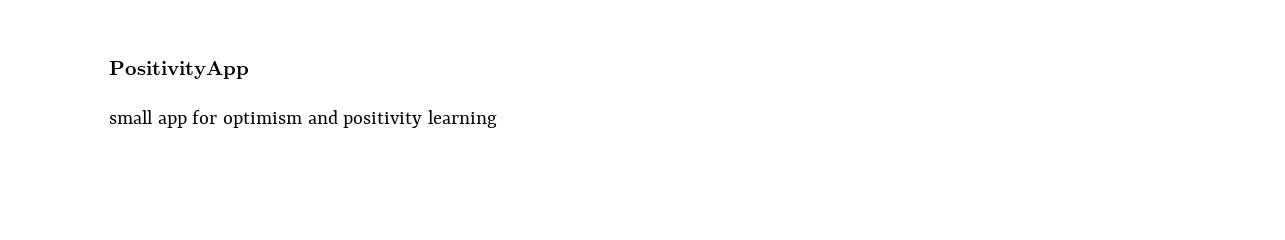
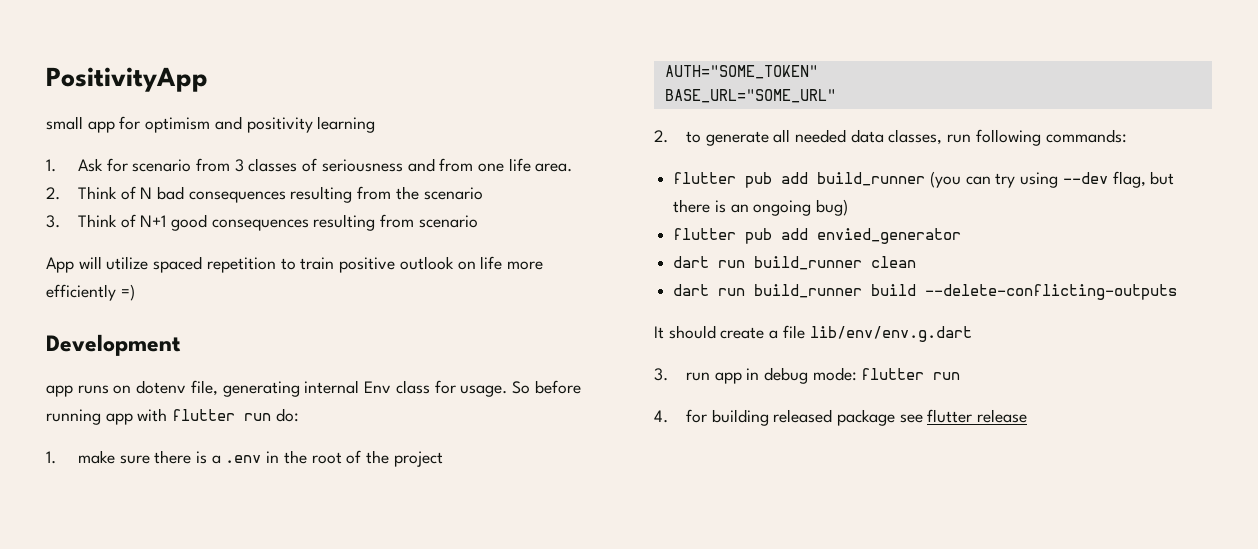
(498, 119) none -> [46,158,573,172] [46,186,483,203] [46,214,478,231] [46,256,543,273] [46,284,135,301] [46,334,181,356] [46,380,581,397] [46,408,299,425] [46,450,443,467] [664,65,818,79] [664,89,836,103] [654,129,1127,146] [673,171,1175,188] [673,199,849,216] [673,228,962,244] [673,256,917,270] [673,284,1178,300] [654,325,972,342] [654,367,961,384] [654,409,1028,426] // 1. Ask for scenario from 3 classes of seriousness and from one life area. // 2. Think of N bad consequences resulting from the scenario // 3. Think of N+1 good consequences resulting from scenario // App will utilize spaced repetition to train positive outlook on life more efficiently =) // Development // app runs on dotenv file, generating internal Env class for usage. So before running app with flutter run do: // 1. make sure there is a .env in the root of the project // AUTH="SOME_TOKEN" // BASE_URL="SOME_URL" // 2. to generate all needed data classes, run following commands: // flutter pub add build_runner (you can try using --dev flag, but there is an ongoing bug) // flutter pub add envied_generator // dart run build_runner clean // dart run build_runner build --delete-conflicting-outputs // It should create a file lib/env/env.g.dart // 3. run app in debug mode: flutter run // 4. for building released package see flutter release

